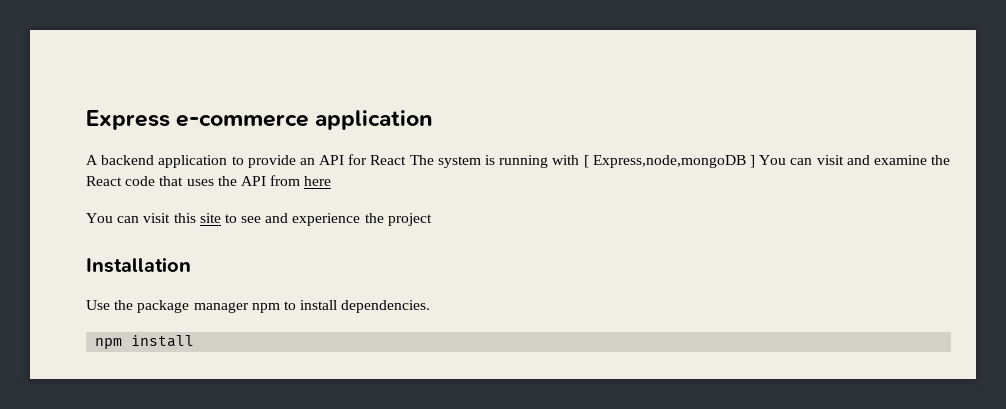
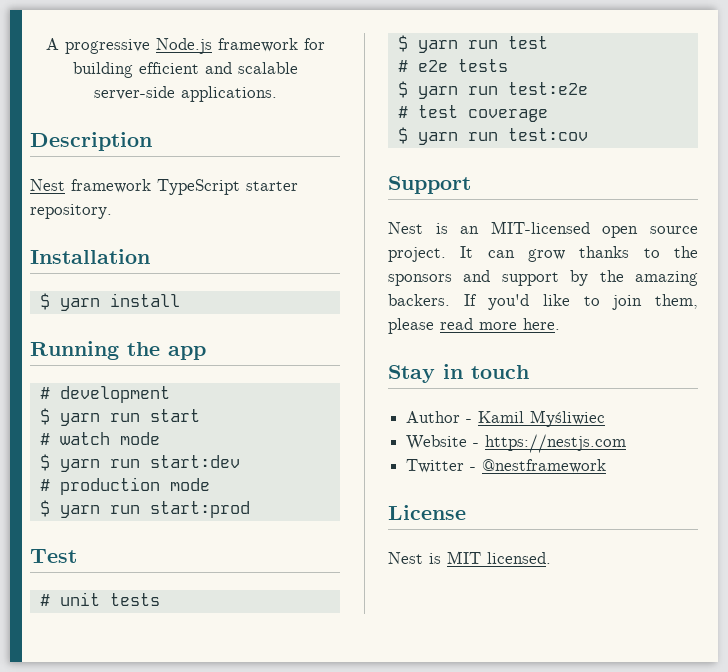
[86,110,434,130] [86,154,951,168] [86,175,332,186] [86,213,432,226] [86,257,191,273] [86,300,431,313] [95,335,195,349] Express e-commerce application // A backend application to provide an API for React The system is running with [ Express,node,mongoDB ] You can visit and examine the React code that uses the API from here // You can visit this site to see and experience the project // Installation // Use the package manager npm to install dependencies. // npm install -> [45,38,325,54] [72,62,298,78] [93,86,277,102] [30,132,152,151] [30,179,298,195] [30,204,112,219] [30,249,150,264] [39,293,180,311] [30,341,206,360] [39,386,170,403] [39,408,200,426] [39,432,160,445] [39,454,240,472] [39,477,210,495] [39,500,250,518] [30,549,77,563] [39,592,160,606] [397,35,548,53] [397,59,508,72] [397,81,588,99] [397,105,548,122] [397,127,588,145] [388,176,471,194] [388,221,698,238] [388,246,698,262] [388,270,698,286] [388,294,698,310] [388,318,560,334] [388,364,529,383] [406,410,606,427] [406,434,627,453] [406,459,607,473] [388,505,466,520] [388,551,551,564] A progressive Node.js framework for building efficient and scalable server-side applications. // Description // Nest framework TypeScript starter repository. // Installation // $ yarn install // Running the app // # development // $ yarn run start // # watch mode // $ yarn run start:dev // # production mode // $ yarn run start:prod // Test // # unit tests // $ yarn run test // # e2e tests // $ yarn run test:e2e // # test coverage // $ yarn run test:cov // Support // Nest is an MIT-licensed open source project. It can grow thanks to the sponsors and support by the amazing backers. If you'd like to join them, please read more here. // Stay in touch // Author - Kamil Myśliwiec // Website - https://nestjs.com // Twitter - @nestframework // License // Nest is MIT licensed.

